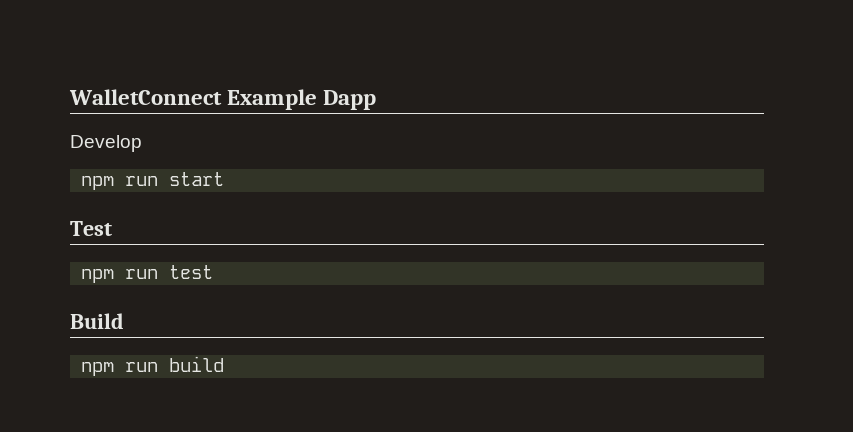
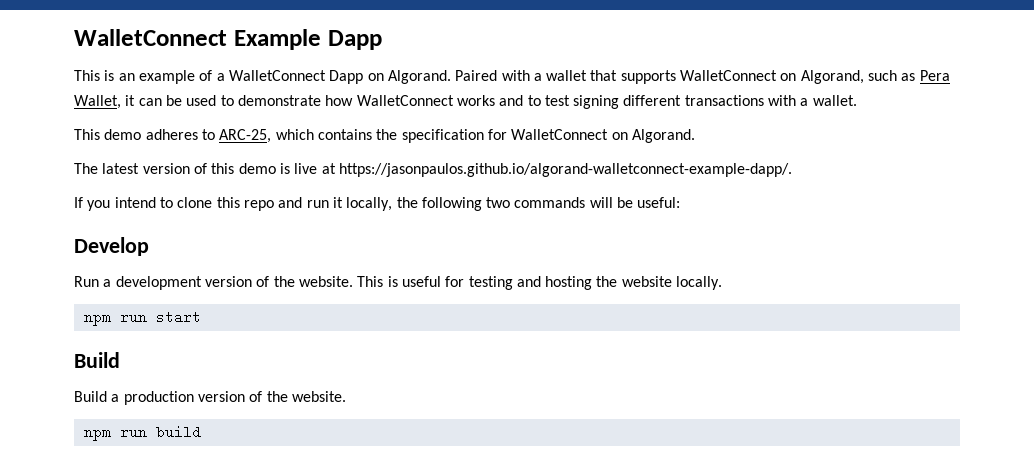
[70,135,142,152] [81,172,225,190] [70,221,112,236] [81,265,214,283] [70,313,124,329] Develop // npm run start // Test // npm run test // Build -> [74,70,950,84] [74,95,857,109] [74,129,695,143] [74,163,792,177] [74,197,681,211] [74,237,149,256] [74,276,723,290] [83,310,201,326] [74,352,120,368] [74,391,346,405] This is an example of a WalletConnect Dapp on Algorand. Paired with a wallet that supports WalletConnect on Algorand, such as Pera Wallet, it can be used to demonstrate how WalletConnect works and to test signing different transactions with a wallet. // This demo adheres to ARC-25, which contains the specification for WalletConnect on Algorand. // The latest version of this demo is live at https://jasonpaulos.github.io/algorand-walletconnect-example-dapp/. // If you intend to clone this repo and run it locally, the following two commands will be useful: // Develop // Run a development version of the website. This is useful for testing and hosting the website locally. // npm run start // Build // Build a production version of the website.

